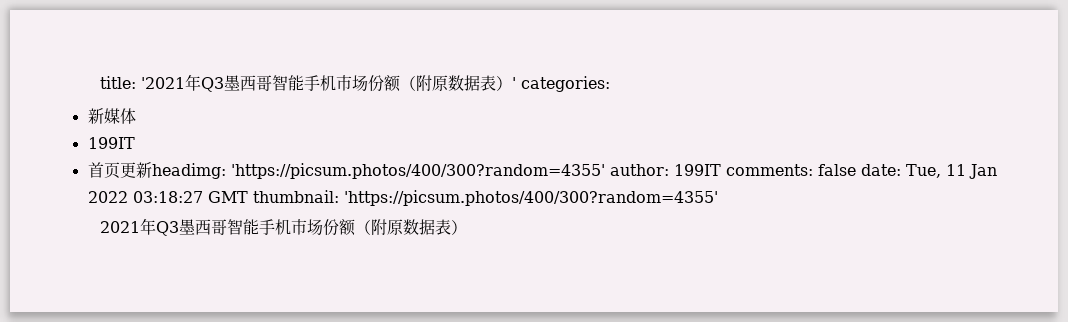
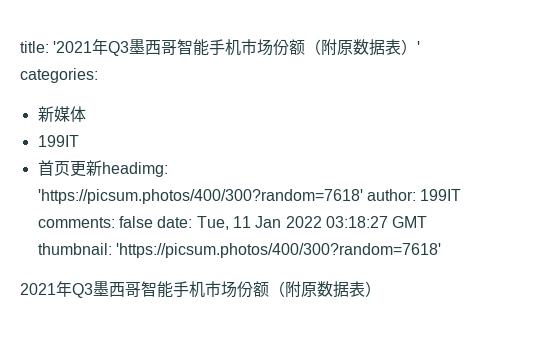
[230,163,605,179] 'https://picsum.photos/400/300?random=4355' -> [37,189,363,204] 'https://picsum.photos/400/300?random=7618'
[343,190,718,206] 'https://picsum.photos/400/300?random=4355' -> [115,243,441,258] 'https://picsum.photos/400/300?random=7618'

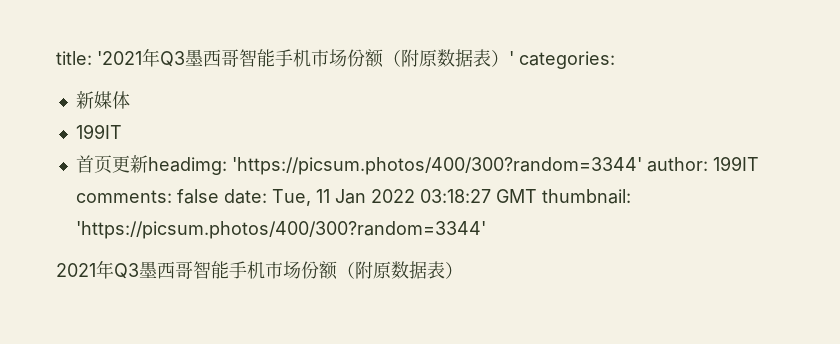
[37,189,363,204] 'https://picsum.photos/400/300?random=7618' -> [231,157,642,175] 'https://picsum.photos/400/300?random=3344'
[115,243,441,258] 'https://picsum.photos/400/300?random=7618' -> [75,221,486,239] 'https://picsum.photos/400/300?random=3344'

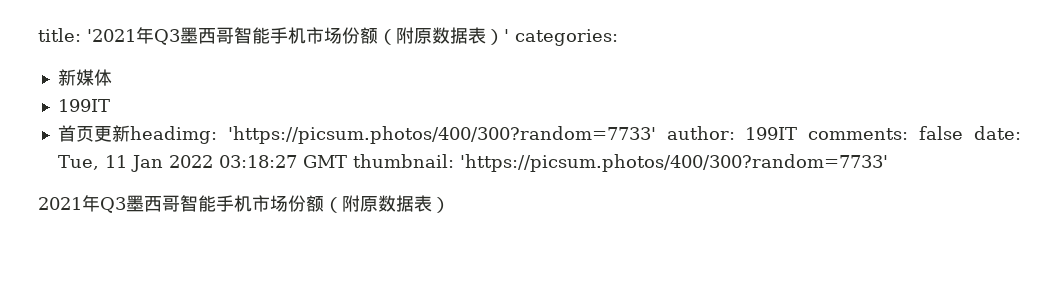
[231,157,642,175] 'https://picsum.photos/400/300?random=3344' -> [227,126,656,144] 'https://picsum.photos/400/300?random=7733'
[75,221,486,239] 'https://picsum.photos/400/300?random=3344' -> [459,154,888,172] 'https://picsum.photos/400/300?random=7733'

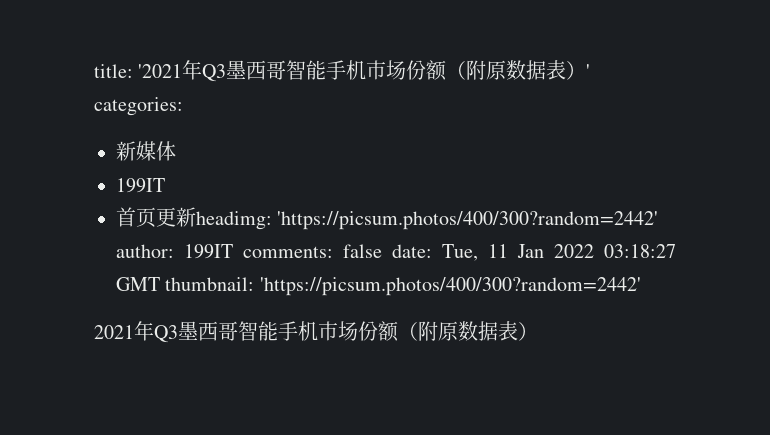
[227,126,656,144] 'https://picsum.photos/400/300?random=7733' -> [277,211,659,230] 'https://picsum.photos/400/300?random=2442'
[459,154,888,172] 'https://picsum.photos/400/300?random=7733' -> [259,277,641,296] 'https://picsum.photos/400/300?random=2442'

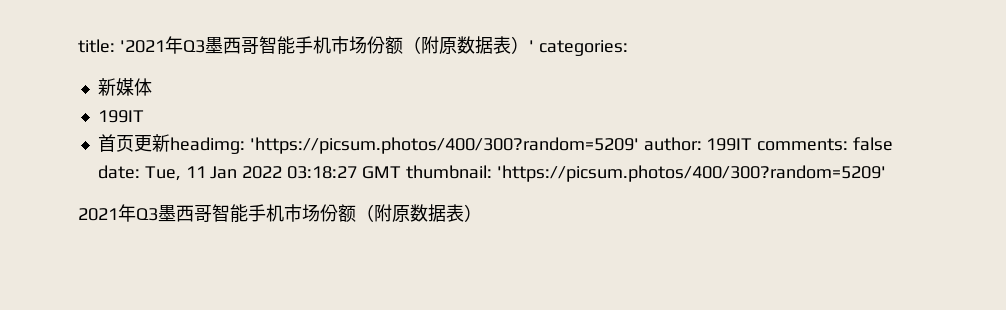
[277,211,659,230] 'https://picsum.photos/400/300?random=2442' -> [249,137,639,154] 'https://picsum.photos/400/300?random=5209'
[259,277,641,296] 'https://picsum.photos/400/300?random=2442' -> [496,165,886,182] 'https://picsum.photos/400/300?random=5209'

